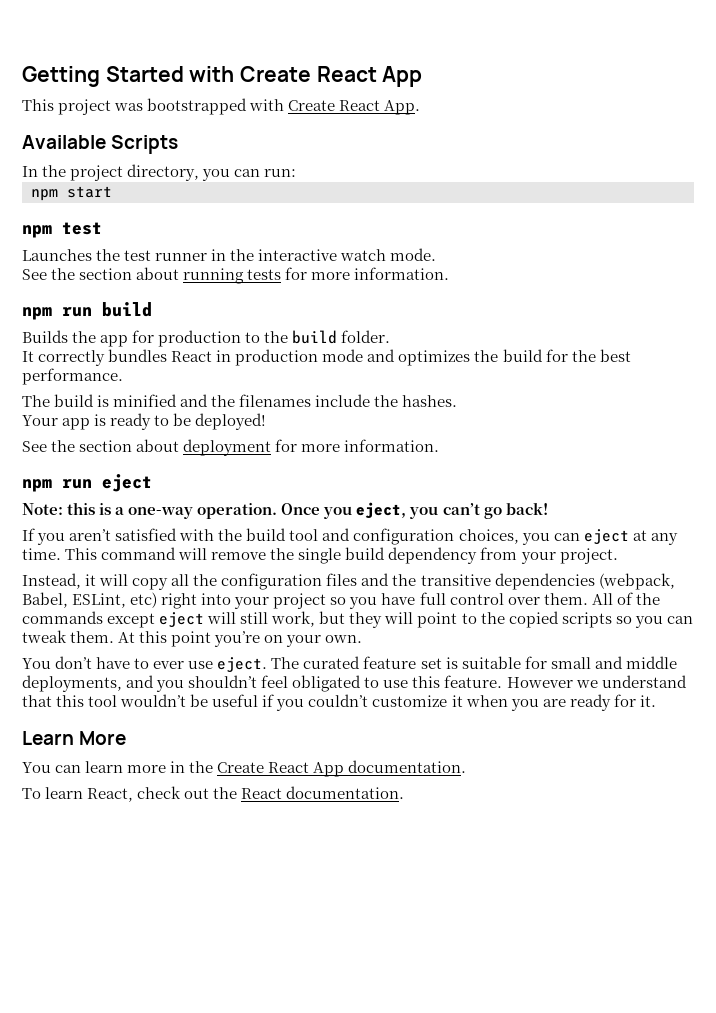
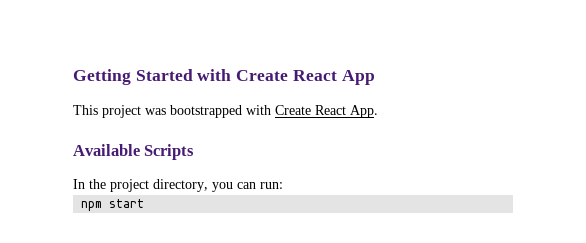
[22,222,102,238] [22,248,437,261] [22,267,450,284] [22,302,152,320] [22,330,391,347] [22,349,631,366] [22,368,123,385] [22,394,458,407] [22,413,267,430] [22,439,440,456] [22,474,152,492] [22,502,548,519] [22,528,678,545] [22,547,618,564] [22,573,675,590] [22,592,660,609] [22,611,693,628] [22,630,363,647] [22,656,677,672] [22,675,687,692] [22,694,656,711] [22,731,127,745] [22,760,467,777] [22,786,405,802] // npm test // Launches the test runner in the interactive watch mode. // See the section about running tests for more information. // npm run build // Builds the app for production to the build folder. // It correctly bundles React in production mode and optimizes the build for the best performance. // The build is minified and the filenames include the hashes. // Your app is ready to be deployed! // See the section about deployment for more information. // npm run eject // Note: this is a one-way operation. Once you eject, you can’t go back! // If you aren’t satisfied with the build tool and configuration choices, you can eject at any time. This command will remove the single build dependency from your project. // Instead, it will copy all the configuration files and the transitive dependencies (webpack, Babel, ESLint, etc) right into your project so you have full control over them. All of the commands except eject will still work, but they will point to the copied scripts so you can tweak them. At this point you’re on your own. // You don’t have to ever use eject. The curated feature set is suitable for small and middle deployments, and you shouldn’t feel obligated to use this feature. However we understand that this tool wouldn’t be useful if you couldn’t customize it when you are ready for it. // Learn More // You can learn more in the Create React App documentation. // To learn React, check out the React documentation. -> (145, 203) none

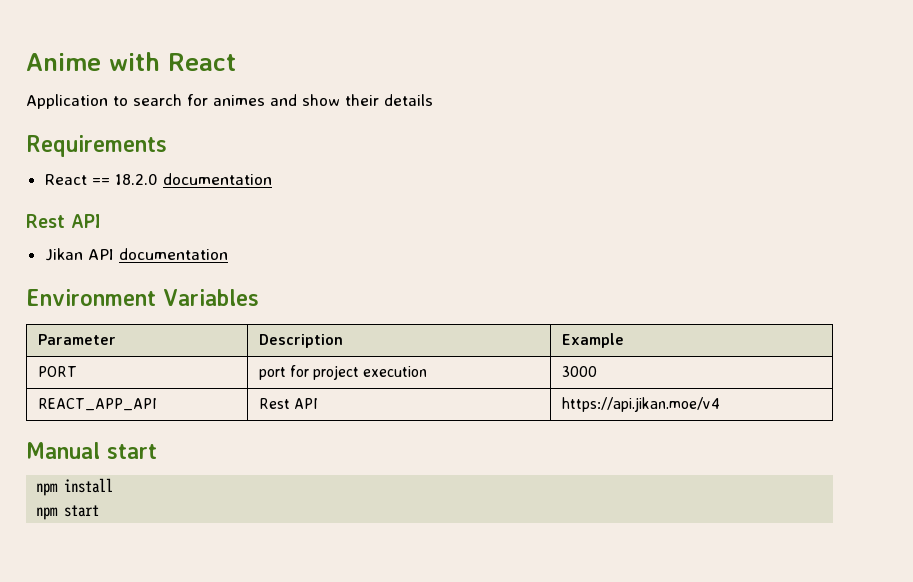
[73,69,375,85] [73,105,378,118] [73,144,195,160] [73,179,283,192] Getting Started with Create React App // This project was bootstrapped with Create React App. // Available Scripts // In the project directory, you can run: -> [26,52,236,71] [26,94,433,109] [26,135,167,157] [44,173,272,185] [26,214,100,228] [44,248,228,261] [26,289,259,306] [37,334,116,345] [258,334,343,348] [561,333,624,348] [37,366,77,377] [258,365,428,380] [561,366,597,377] [37,398,157,411] [258,398,318,409] [561,397,720,412] [26,442,157,459] [36,478,114,496] Anime with React // Application to search for animes and show their details // Requirements // React == 18.2.0 documentation // Rest API // Jikan API documentation // Environment Variables // Parameter | Description | Example // PORT | port for project execution | 3000 // REACT_APP_API | Rest API | https://api.jikan.moe/v4 // Manual start // npm install

